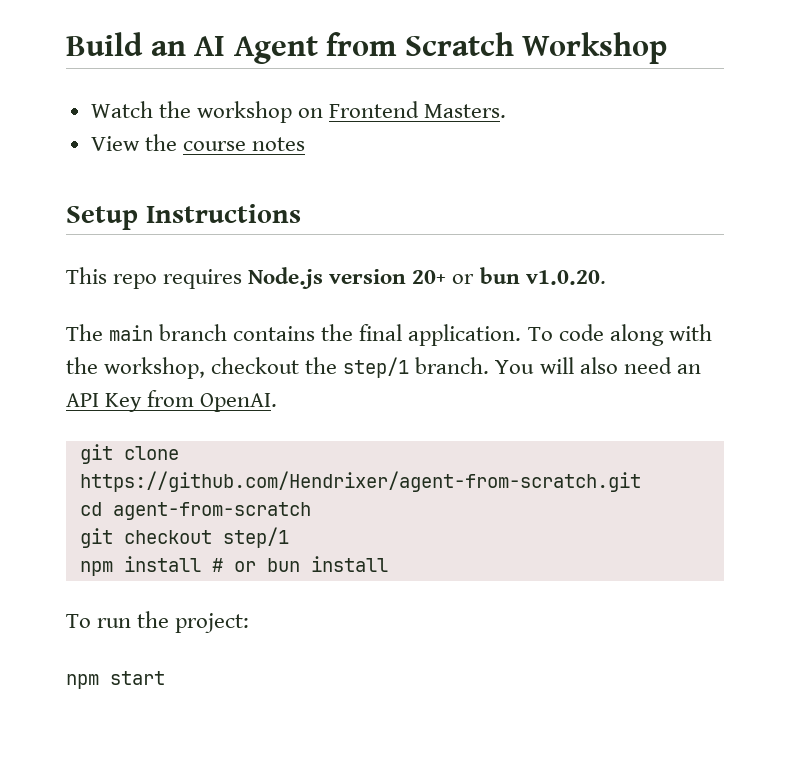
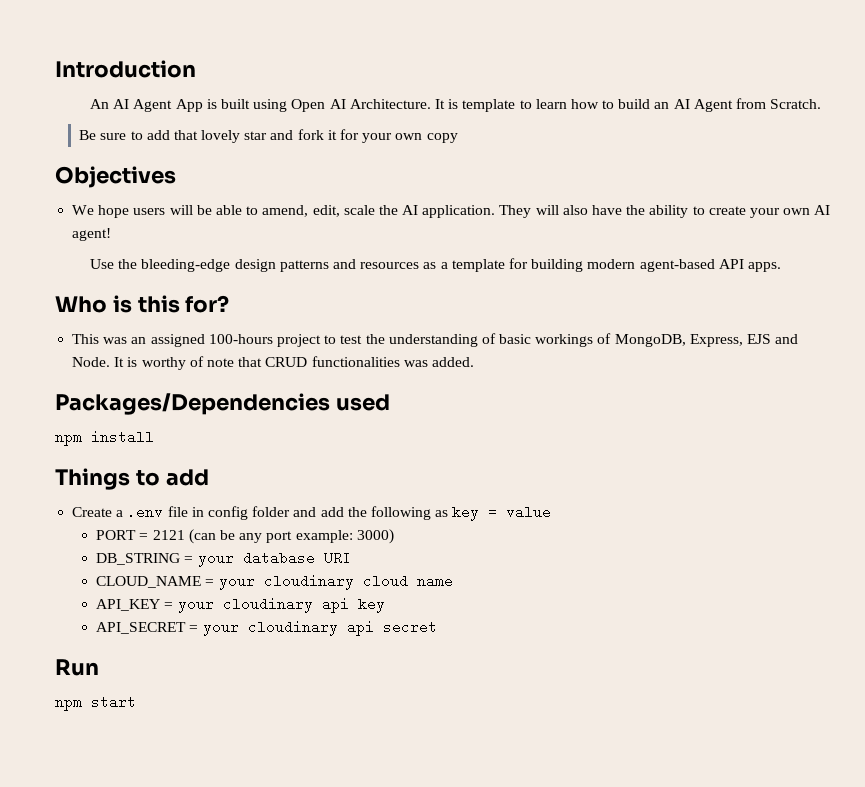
[66,32,668,64] [90,101,507,123] [90,134,305,151] [66,204,301,230] [66,267,606,289] [66,324,712,346] [66,357,701,379] [66,390,278,412] [79,444,179,464] [79,471,641,492] [79,502,311,520] [79,527,289,548] [79,556,388,576] [66,611,250,633] Build an AI Agent from Scratch Workshop // Watch the workshop on Frontend Masters. // View the course notes // Setup Instructions // This repo requires Node.js version 20+ or bun v1.0.20. // The main branch contains the final application. To code along with the workshop, checkout the step/1 branch. You will also need an API Key from OpenAI. // git clone https://github.com/Hendrixer/agent-from-scratch.git // cd agent-from-scratch // git checkout step/1 // npm install # or bun install // To run the project: -> [55,60,196,78] [90,98,822,112] [79,129,458,143] [55,166,176,188] [72,205,831,218] [72,228,112,241] [90,258,781,272] [55,295,230,313] [72,333,799,347] [72,356,474,370] [55,393,390,415] [55,430,154,446] [55,468,209,490] [72,505,552,521] [96,529,394,544] [96,551,351,567] [96,574,453,590] [96,597,385,613] [96,620,437,636] [55,659,99,676] Introduction // An AI Agent App is built using Open AI Architecture. It is template to learn how to build an AI Agent from Scratch. // Be sure to add that lovely star and fork it for your own copy // Objectives // We hope users will be able to amend, edit, scale the AI application. They will also have the ability to create your own AI agent! // Use the bleeding-edge design patterns and resources as a template for building modern agent-based API apps. // Who is this for? // This was an assigned 100-hours project to test the understanding of basic workings of MongoDB, Express, EJS and Node. It is worthy of note that CRUD functionalities was added. // Packages/Dependencies used // npm install // Things to add // Create a .env file in config folder and add the following as key = value // PORT = 2121 (can be any port example: 3000) // DB_STRING = your database URI // CLOUD_NAME = your cloudinary cloud name // API_KEY = your cloudinary api key // API_SECRET = your cloudinary api secret // Run

